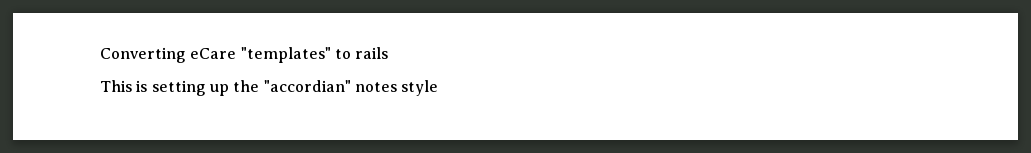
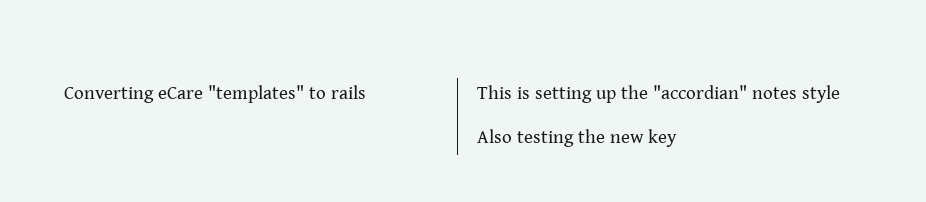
(439, 88) none -> [477,129,677,147] // Also testing the new key

